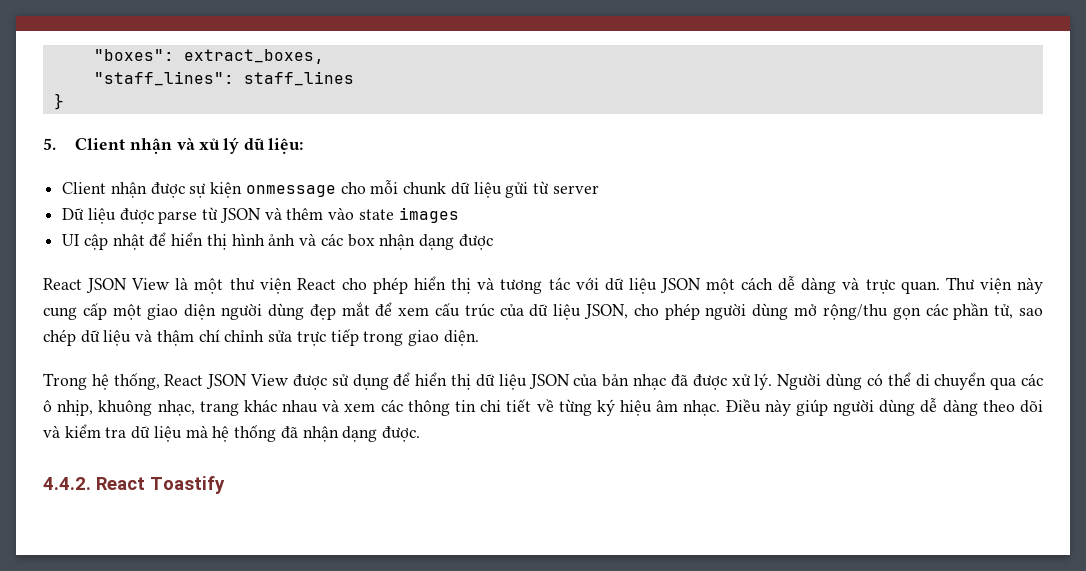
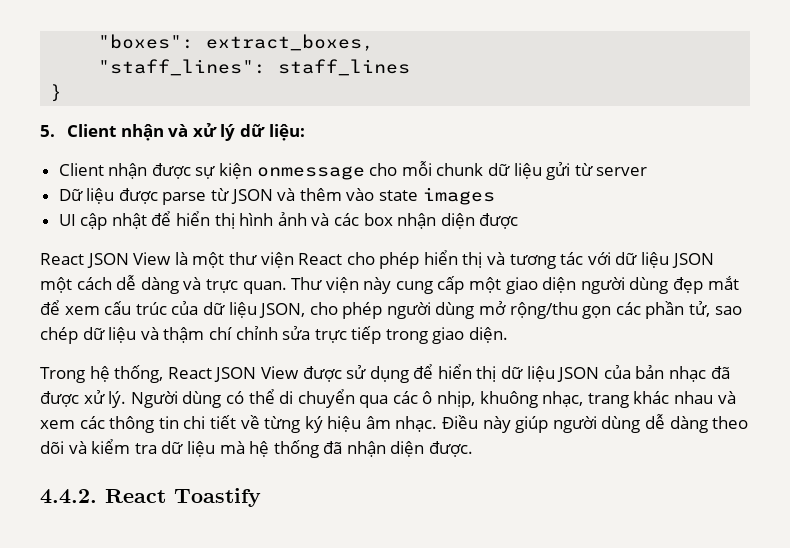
[418,234,454,250] dạng -> [440,213,475,229] diện
[342,426,378,442] dạng -> [390,441,425,457] diện

